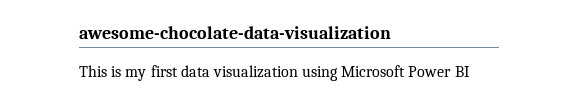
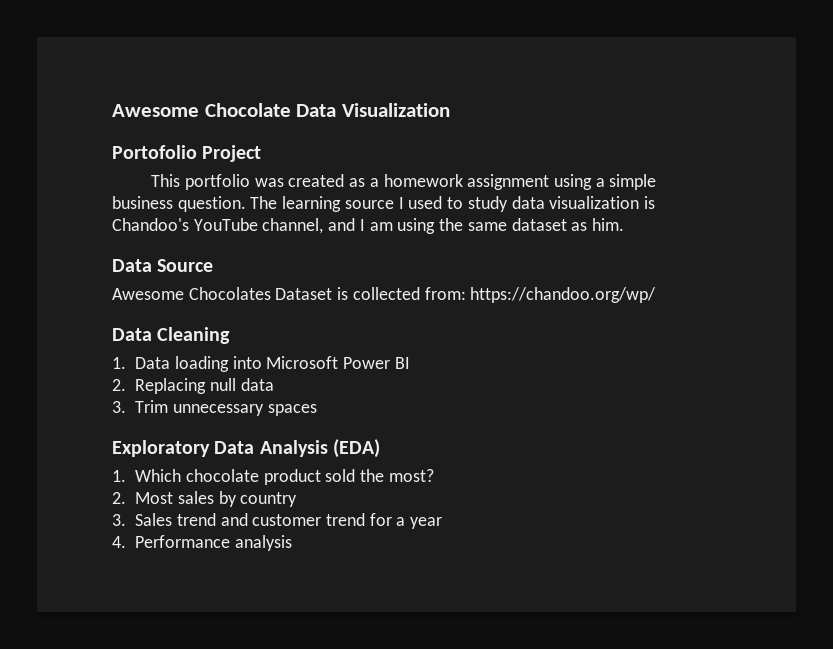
[79,26,391,39] [79,65,470,81] awesome-chocolate-data-visualization // This is my first data visualization using Microsoft Power BI -> [112,103,450,117] [112,145,262,162] [151,174,657,190] [112,196,655,212] [112,218,624,234] [112,259,214,272] [112,287,657,303] [112,327,231,344] [112,356,410,372] [112,378,274,394] [112,400,317,416] [112,439,380,458] [112,469,434,485] [112,491,298,507] [112,513,443,529] [112,535,292,551] Awesome Chocolate Data Visualization // Portofolio Project // This portfolio was created as a homework assignment using a simple business question. The learning source I used to study data visualization is Chandoo's YouTube channel, and I am using the same dataset as him. // Data Source // Awesome Chocolates Dataset is collected from: https://chandoo.org/wp/ // Data Cleaning // 1. Data loading into Microsoft Power BI // 2. Replacing null data // 3. Trim unnecessary spaces // Exploratory Data Analysis (EDA) // 1. Which chocolate product sold the most? // 2. Most sales by country // 3. Sales trend and customer trend for a year // 4. Performance analysis

